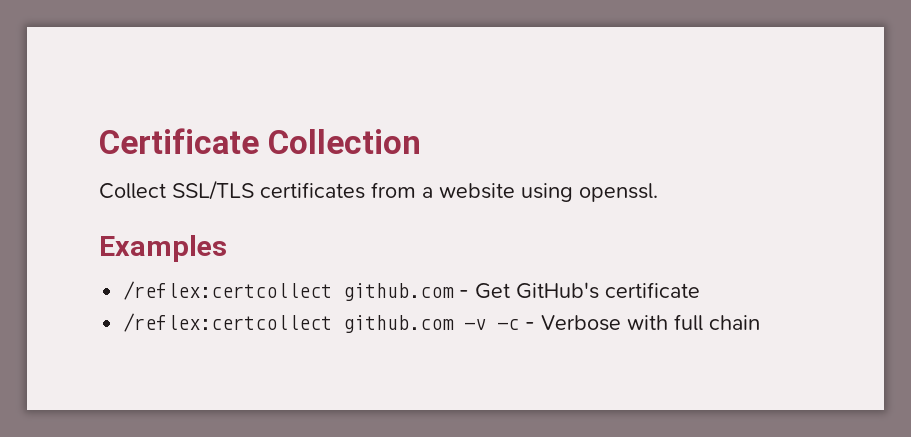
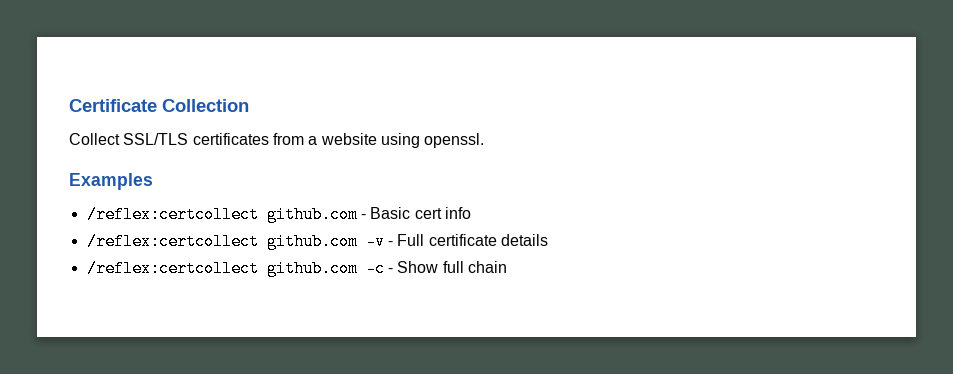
[475,282,701,299] Get GitHub's certificate -> [370,207,471,219] Basic cert info
[497,315,669,331] -c - Verbose with -> [387,234,548,246] [86,260,439,277] - Full certificate details // /reflex:certcollect github.com -c - Show

